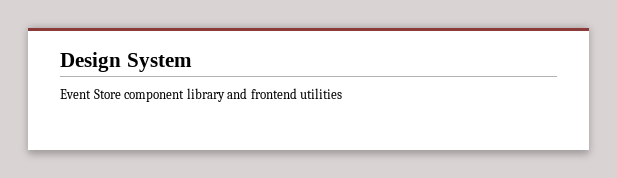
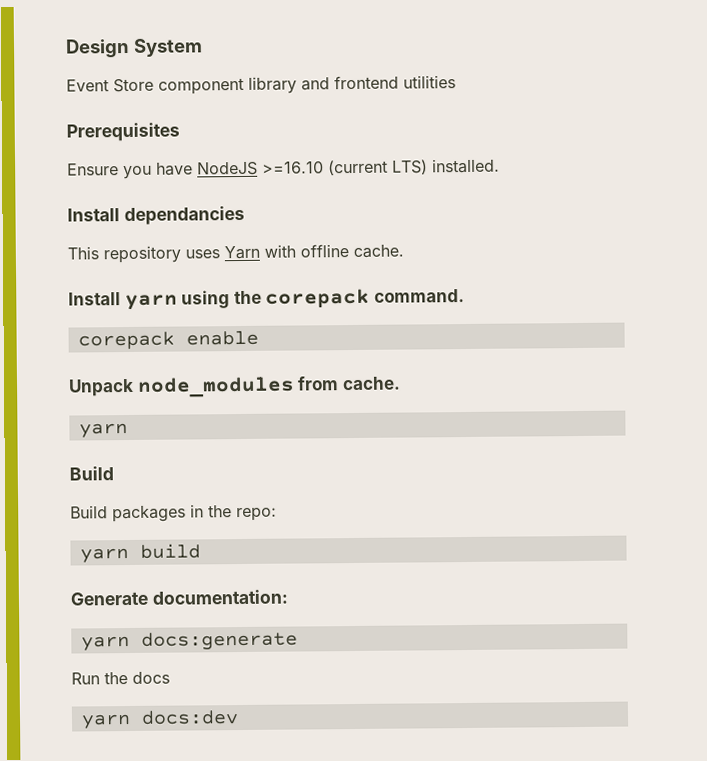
(343, 93) none -> [66,122,180,142] [67,158,500,180] [67,205,245,226] [67,244,404,264] [68,288,465,311] [77,330,259,350] [68,376,401,398] [78,423,128,439] [69,466,114,481] [70,504,277,523] [79,543,201,564] [70,589,288,606] [80,631,298,652] [71,671,170,685] [80,710,239,730] // Prerequisites // Ensure you have NodeJS >=16.10 (current LTS) installed. // Install dependancies // This repository uses Yarn with offline cache. // Install yarn using the corepack command. // corepack enable // Unpack node_modules from cache. // yarn // Build // Build packages in the repo: // yarn build // Generate documentation: // yarn docs:generate // Run the docs // yarn docs:dev

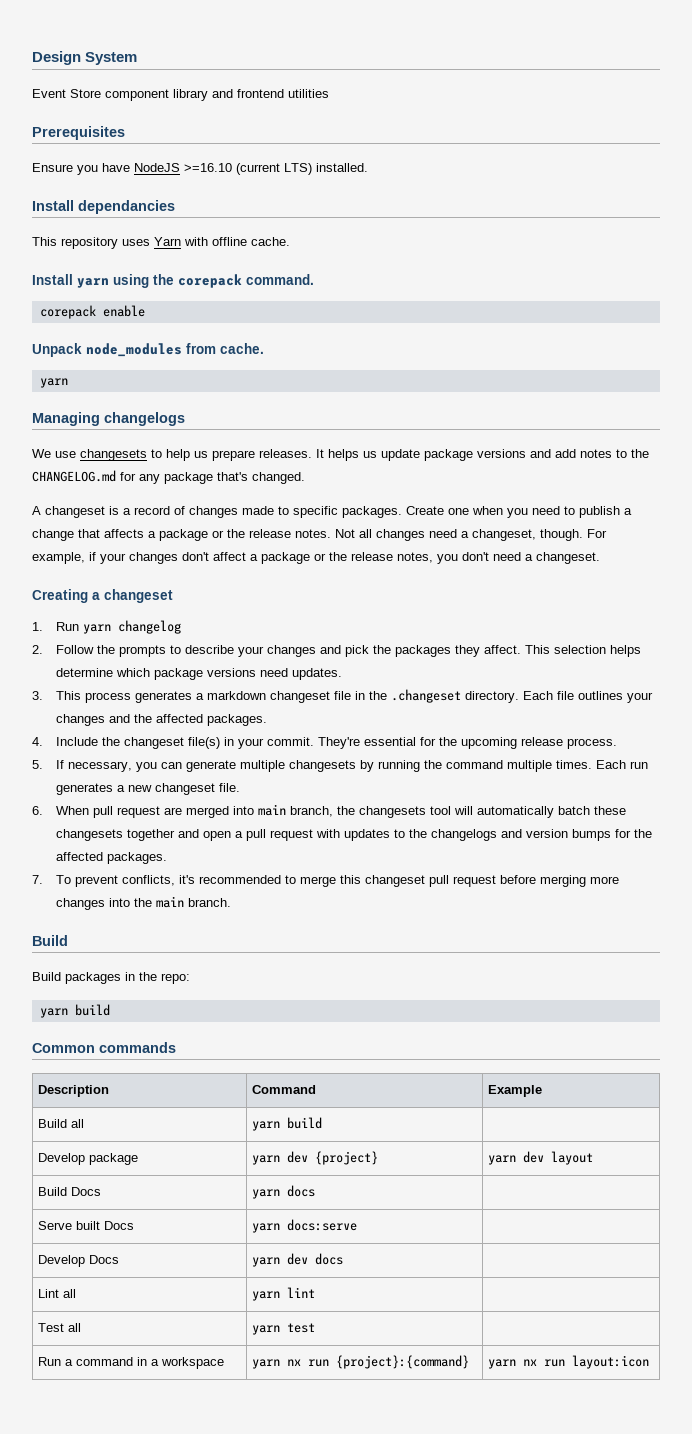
(128, 431) none -> [32,412,185,426] [32,449,649,461] [32,470,305,484] [32,506,632,518] [32,529,607,541] [32,552,600,564] [32,589,173,603] [32,620,181,634] [32,645,641,657] [55,668,342,680] [32,689,653,703] [55,714,267,726] [32,737,617,749] [32,760,648,772] [55,783,240,795] [32,804,626,818] [55,829,652,841] [55,852,167,864] [32,875,619,887] [55,896,231,910] // Managing changelogs // We use changesets to help us prepare releases. It helps us update package versions and add notes to the CHANGELOG.md for any package that's changed. // A changeset is a record of changes made to specific packages. Create one when you need to publish a change that affects a package or the release notes. Not all changes need a changeset, though. For example, if your changes don't affect a package or the release notes, you don't need a changeset. // Creating a changeset // 1. Run yarn changelog // 2. Follow the prompts to describe your changes and pick the packages they affect. This selection helps determine which package versions need updates. // 3. This process generates a markdown changeset file in the .changeset directory. Each file outlines your changes and the affected packages. // 4. Include the changeset file(s) in your commit. They're essential for the upcoming release process. // 5. If necessary, you can generate multiple changesets by running the command multiple times. Each run generates a new changeset file. // 6. When pull request are merged into main branch, the changesets tool will automatically batch these changesets together and open a pull request with updates to the changelogs and version bumps for the affected packages. // 7. To prevent conflicts, it's recommended to merge this changeset pull request before merging more changes into the main branch.
[70,589,288,606] [80,631,298,652] [71,671,170,685] [80,710,239,730] Generate documentation: // yarn docs:generate // Run the docs // yarn docs:dev -> [32,1042,176,1053] [38,1085,110,1097] [252,1085,317,1094] [488,1085,543,1097] [38,1119,85,1128] [252,1117,323,1131] [38,1153,139,1165] [252,1151,379,1165] [488,1151,594,1165] [38,1187,102,1196] [252,1185,316,1199] [38,1221,135,1230] [252,1219,358,1233] [38,1255,120,1267] [252,1253,344,1267] [38,1289,77,1298] [252,1287,316,1301] [38,1323,82,1332] [252,1323,316,1335] [38,1357,225,1369] [252,1355,470,1369] [488,1355,650,1369] Common commands // Description | Command | Example // Build all | yarn build | // Develop package | yarn dev {project} | yarn dev layout // Build Docs | yarn docs | // Serve built Docs | yarn docs:serve | // Develop Docs | yarn dev docs | // Lint all | yarn lint | // Test all | yarn test | // Run a command in a workspace | yarn nx run {project}:{command} | yarn nx run layout:icon

